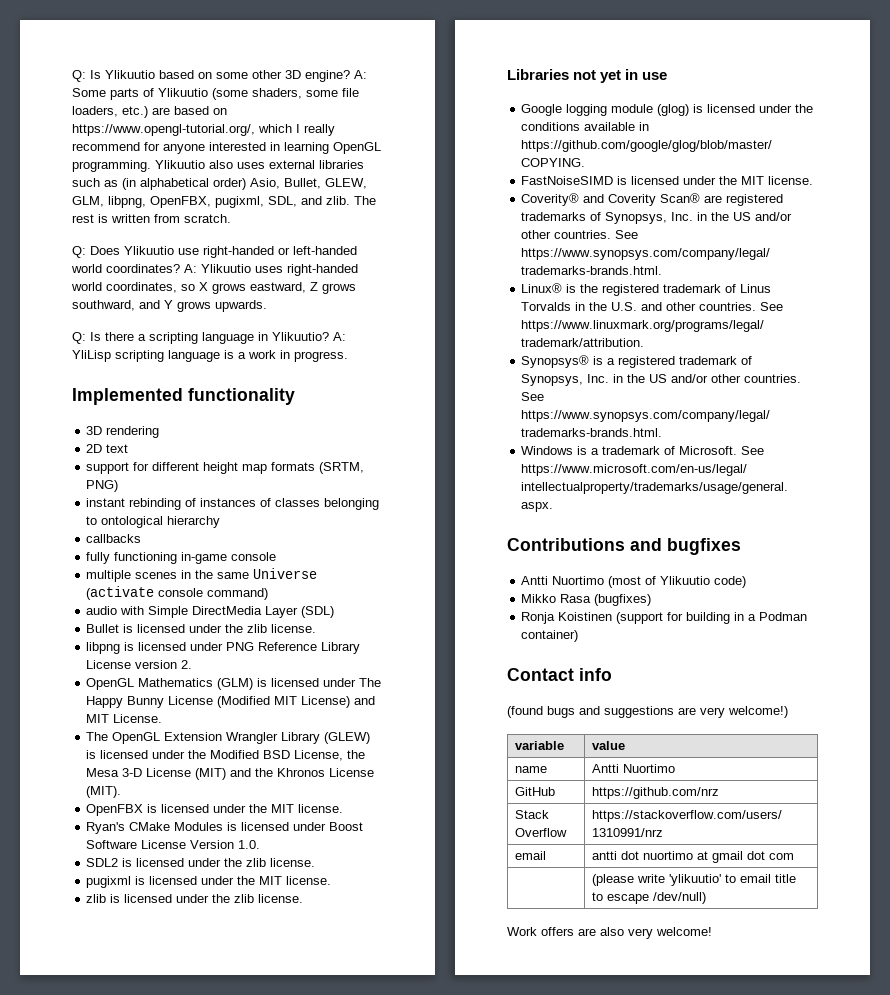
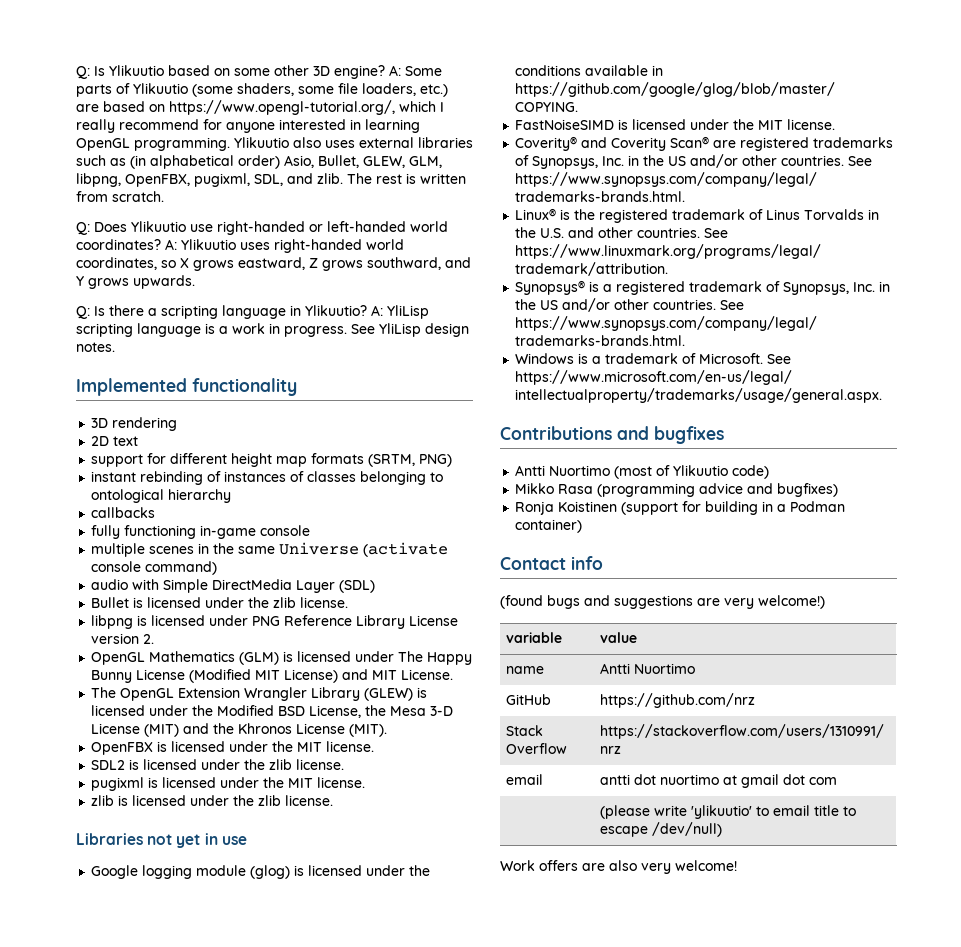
(348, 356) none -> [351,323,469,337] [76,342,115,352] See YliLisp design notes.
[86,822,364,834] [86,840,261,849] // Ryan's CMake Modules is licensed under Boost Software License Version 1.0. -> (375, 746) none
[594,594,652,606] (bugfixes) -> [597,483,839,497] (programming advice and bugfixes)

